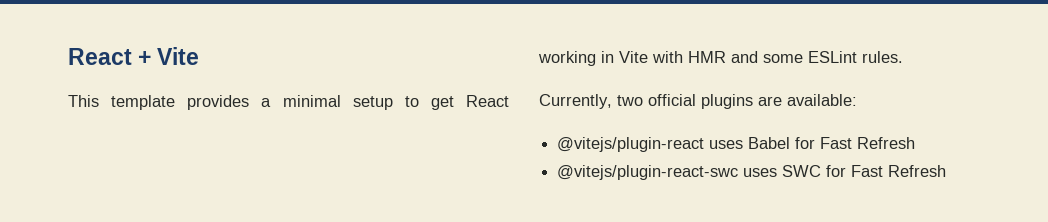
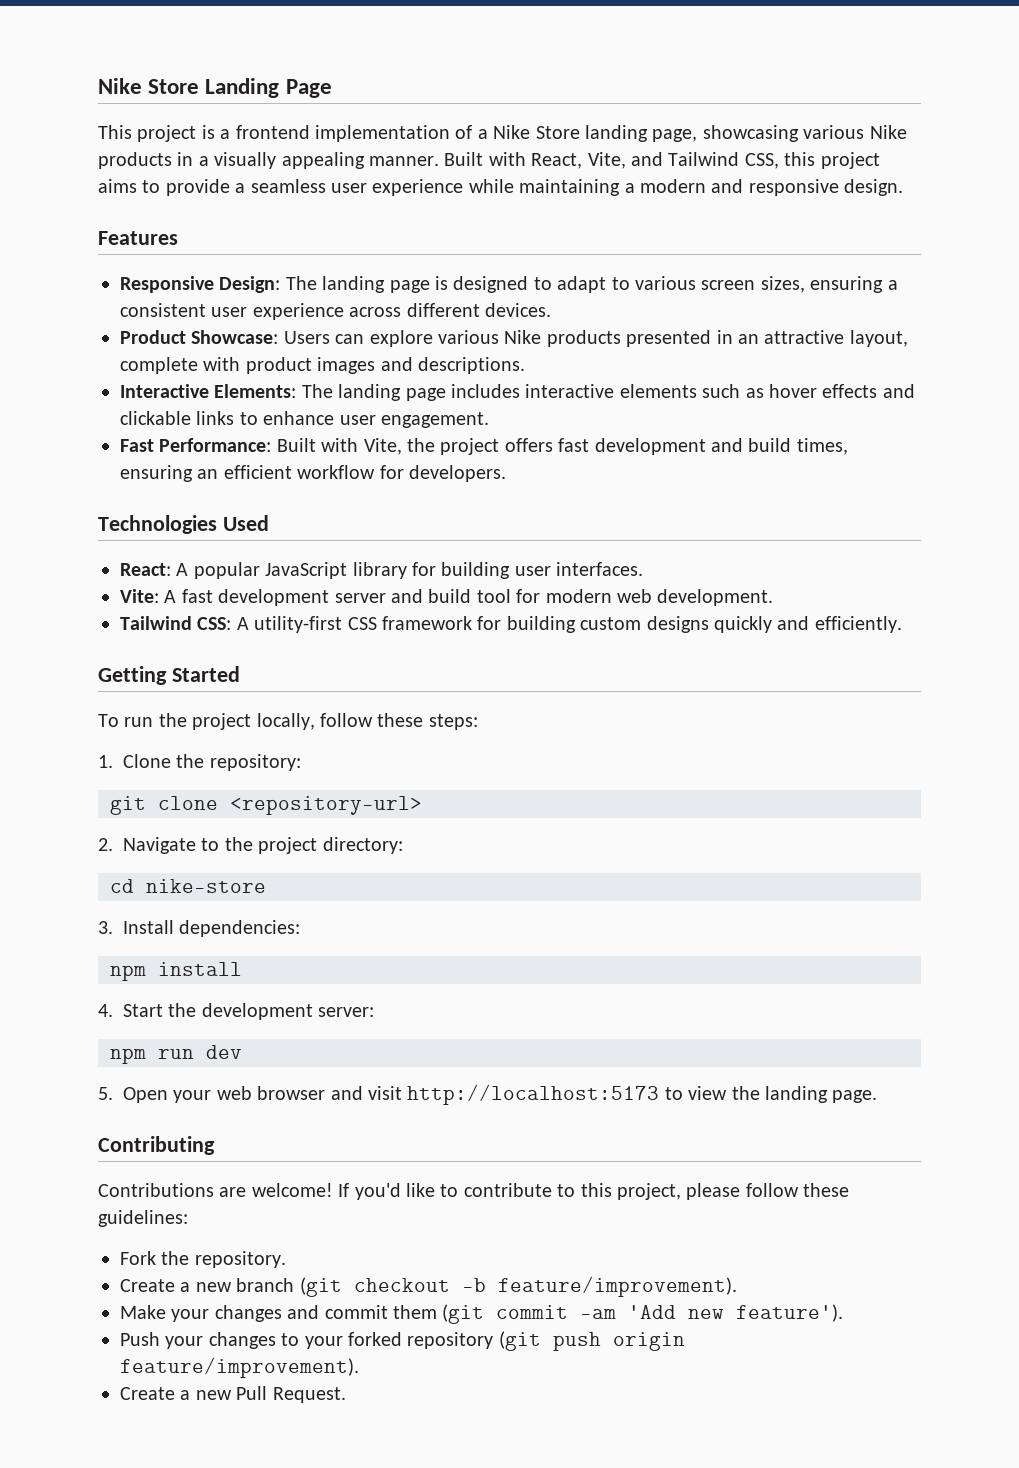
[68,47,200,65] [68,95,509,110] [538,51,903,66] [539,94,857,109] [557,137,916,152] [557,165,947,180] React + Vite // This template provides a minimal setup to get React working in Vite with HMR and some ESLint rules. // Currently, two official plugins are available: // @vitejs/plugin-react uses Babel for Fast Refresh // @vitejs/plugin-react-swc uses SWC for Fast Refresh -> [98,78,332,98] [98,125,907,142] [98,152,880,169] [98,179,904,196] [98,231,178,245] [120,276,898,293] [120,303,551,320] [120,330,908,347] [120,357,525,374] [120,384,915,401] [120,411,489,428] [120,438,848,455] [120,465,506,482] [98,515,269,534] [120,562,644,579] [120,589,774,606] [120,616,902,633] [98,666,240,685] [98,713,478,730] [98,754,301,771] [110,796,422,815] [98,837,403,854] [110,879,266,893] [98,920,301,937] [110,962,242,981] [98,1003,375,1020] [110,1045,242,1064] [98,1084,878,1105] [98,1136,215,1155] [98,1183,850,1200] [98,1210,188,1227] [120,1251,286,1268] [120,1276,737,1297] [120,1304,844,1324] [120,1331,685,1351] [120,1357,359,1378] [120,1386,346,1403] Nike Store Landing Page // This project is a frontend implementation of a Nike Store landing page, showcasing various Nike products in a visually appealing manner. Built with React, Vite, and Tailwind CSS, this project aims to provide a seamless user experience while maintaining a modern and responsive design. // Features // Responsive Design: The landing page is designed to adapt to various screen sizes, ensuring a consistent user experience across different devices. // Product Showcase: Users can explore various Nike products presented in an attractive layout, complete with product images and descriptions. // Interactive Elements: The landing page includes interactive elements such as hover effects and clickable links to enhance user engagement. // Fast Performance: Built with Vite, the project offers fast development and build times, ensuring an efficient workflow for developers. // Technologies Used // React: A popular JavaScript library for building user interfaces. // Vite: A fast development server and build tool for modern web development. // Tailwind CSS: A utility-first CSS framework for building custom designs quickly and efficiently. // Getting Started // To run the project locally, follow these steps: // 1. Clone the repository: // git clone <repository-url> // 2. Navigate to the project directory: // cd nike-store // 3. Install dependencies: // npm install // 4. Start the development server: // npm run dev // 5. Open your web browser and visit http://localhost:5173 to view the landing page. // Contributing // Contributions are welcome! If you'd like to contribute to this project, please follow these guidelines: // Fork the repository. // Create a new branch (git checkout -b feature/improvement). // Make your changes and commit them (git commit -am 'Add new feature'). // Push your changes to your forked repository (git push origin feature/improvement). // Create a new Pull Request.

